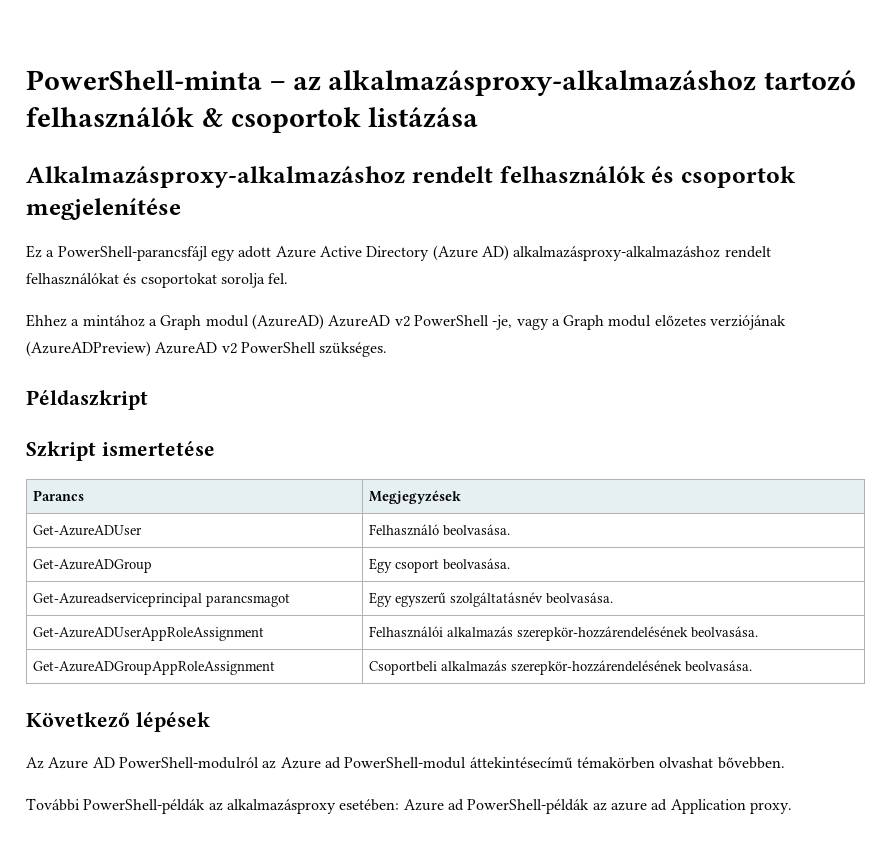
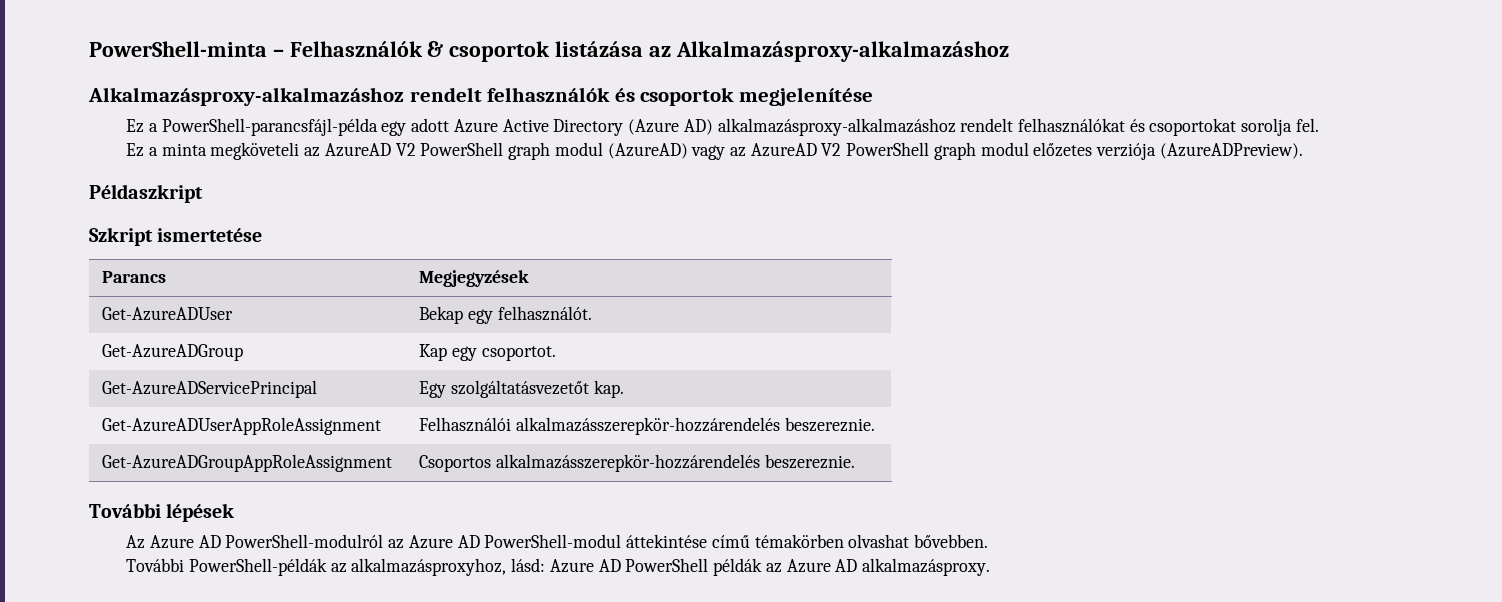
[292,70,857,96] [26,107,194,128] az alkalmazásproxy-alkalmazáshoz tartozó felhasználók -> [289,41,423,57] Felhasználók
(479, 117) none -> [648,41,1009,62] az Alkalmazásproxy-alkalmazáshoz
[57,246,208,261] PowerShell-parancsfájl -> [161,118,378,136] PowerShell-parancsfájl-példa
[26,314,787,330] [26,341,388,357] Ehhez a mintához a Graph modul (AzureAD) AzureAD v2 PowerShell -je, vagy a Graph modul előzetes verziójának (AzureADPreview) AzureAD v2 PowerShell szükséges. -> [126,142,1303,160] Ez a minta megköveteli az AzureAD V2 PowerShell graph modul (AzureAD) vagy az AzureAD V2 PowerShell graph modul előzetes verziója (AzureADPreview).
[369,524,511,536] [33,559,153,573] [369,558,511,573] [33,593,291,607] [369,592,614,607] [33,627,265,641] [369,626,759,641] [33,661,276,675] [369,660,753,675] [26,712,130,728] Felhasználó beolvasása. // Get-AzureADGroup | Egy csoport beolvasása. // Get-Azureadserviceprincipal parancsmagot | Egy egyszerű szolgáltatásnév beolvasása. // Get-AzureADUserAppRoleAssignment | Felhasználói alkalmazás szerepkör-hozzárendelésének beolvasása. // Get-AzureADGroupAppRoleAssignment | Csoportbeli alkalmazás szerepkör-hozzárendelésének beolvasása. // Következő -> [419,306,592,324] [102,344,244,361] [419,344,556,361] [102,380,318,398] [419,380,624,398] [102,417,382,435] [419,417,875,435] [102,454,393,472] [419,454,855,472] [89,503,161,518] Bekap egy felhasználót. // Get-AzureADGroup | Kap egy csoportot. // Get-AzureADServicePrincipal | Egy szolgáltatásvezetőt kap. // Get-AzureADUserAppRoleAssignment | Felhasználói alkalmazásszerepkör-hozzárendelés beszereznie. // Get-AzureADGroupAppRoleAssignment | Csoportos alkalmazásszerepkör-hozzárendelés beszereznie. // További
[324,757,573,769] ad PowerShell-modul áttekintésecímű -> [457,534,750,548] AD PowerShell-modul áttekintése című
[226,799,792,814] alkalmazásproxy esetében: Azure ad PowerShell-példák az azure ad Application proxy. -> [351,558,990,576] alkalmazásproxyhoz, lásd: Azure AD PowerShell példák az Azure AD alkalmazásproxy.

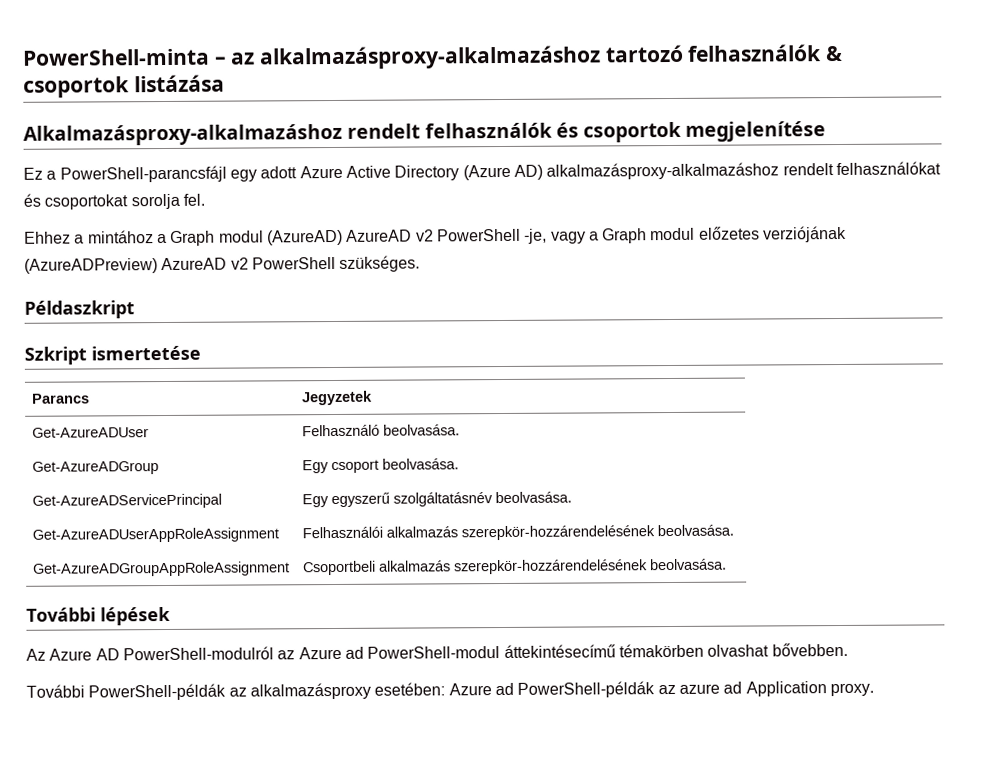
[289,41,423,57] Felhasználók -> [231,44,823,70] az alkalmazásproxy-alkalmazáshoz tartozó felhasználók
[648,41,1009,62] az Alkalmazásproxy-alkalmazáshoz -> (225, 83) none
[161,118,378,136] PowerShell-parancsfájl-példa -> [59,165,227,183] PowerShell-parancsfájl
[126,142,1303,160] Ez a minta megköveteli az AzureAD V2 PowerShell graph modul (AzureAD) vagy az AzureAD V2 PowerShell graph modul előzetes verziója (AzureADPreview). -> [24,225,848,246] [24,255,421,274] Ehhez a mintához a Graph modul (AzureAD) AzureAD v2 PowerShell -je, vagy a Graph modul előzetes verziójának (AzureADPreview) AzureAD v2 PowerShell szükséges.
[419,270,530,287] Megjegyzések -> [301,390,373,406] Jegyzetek
[419,306,592,324] [102,344,244,361] [419,344,556,361] Bekap egy felhasználót. // Get-AzureADGroup | Kap egy csoportot. -> [301,424,460,437] [31,461,159,475] [301,458,459,474] Felhasználó beolvasása. // Get-AzureADGroup | Egy csoport beolvasása.
[450,380,624,398] szolgáltatásvezetőt kap. -> [330,491,572,508] egyszerű szolgáltatásnév beolvasása.
[515,417,875,435] [102,454,393,472] [419,454,855,472] alkalmazásszerepkör-hozzárendelés beszereznie. // Get-AzureADGroupAppRoleAssignment | Csoportos alkalmazásszerepkör-hozzárendelés beszereznie. -> [385,524,734,541] [32,561,290,577] [302,558,727,576] alkalmazás szerepkör-hozzárendelésének beolvasása. // Get-AzureADGroupAppRoleAssignment | Csoportbeli alkalmazás szerepkör-hozzárendelésének beolvasása.
[457,534,750,548] AD PowerShell-modul áttekintése című -> [344,644,616,659] ad PowerShell-modul áttekintésecímű
[351,558,990,576] alkalmazásproxyhoz, lásd: Azure AD PowerShell példák az Azure AD alkalmazásproxy. -> [249,681,874,700] alkalmazásproxy esetében: Azure ad PowerShell-példák az azure ad Application proxy.

